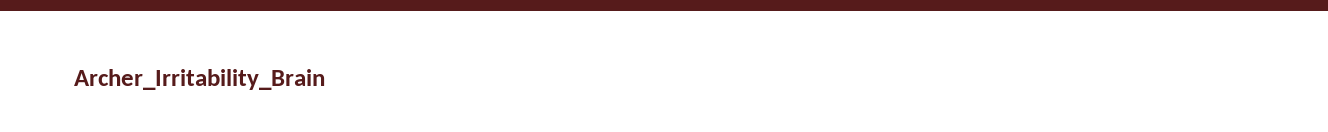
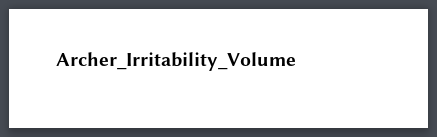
[74,69,325,90] Archer_Irritability_Brain -> [56,52,296,71] Archer_Irritability_Volume

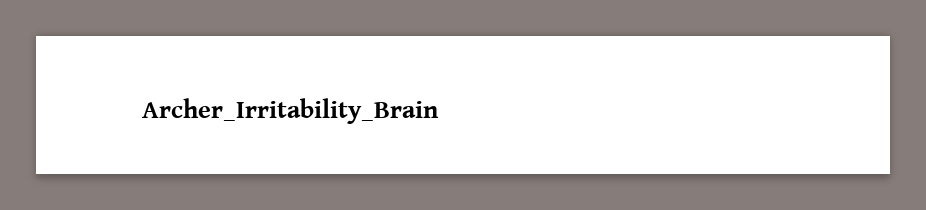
[56,52,296,71] Archer_Irritability_Volume -> [142,98,439,124] Archer_Irritability_Brain

